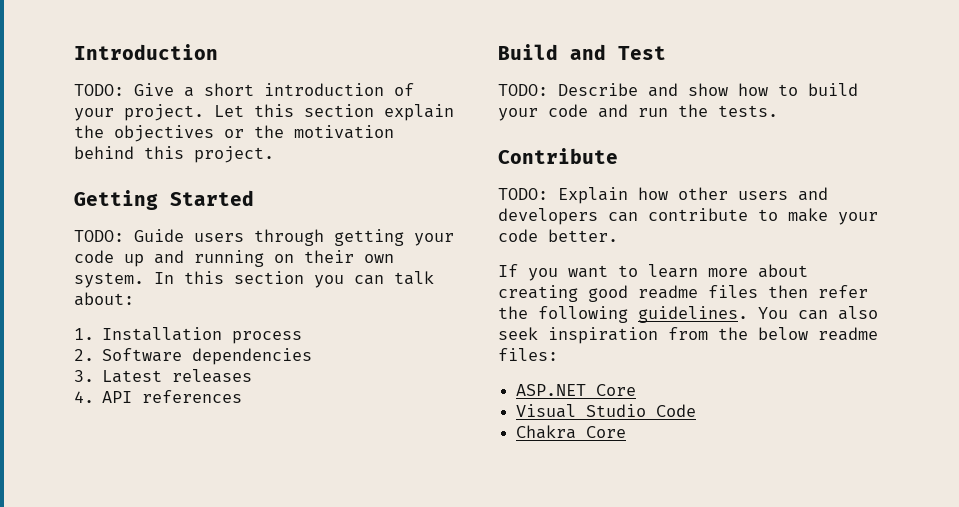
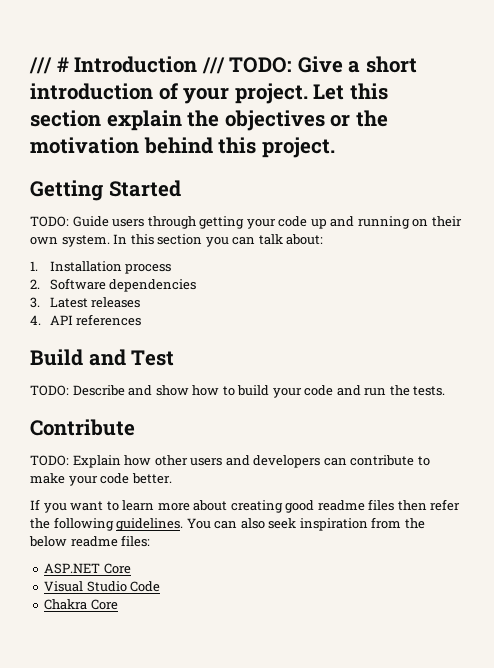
(74, 52) none -> [29,57,69,74] /// #
(218, 52) // -> [201,57,225,74] ///

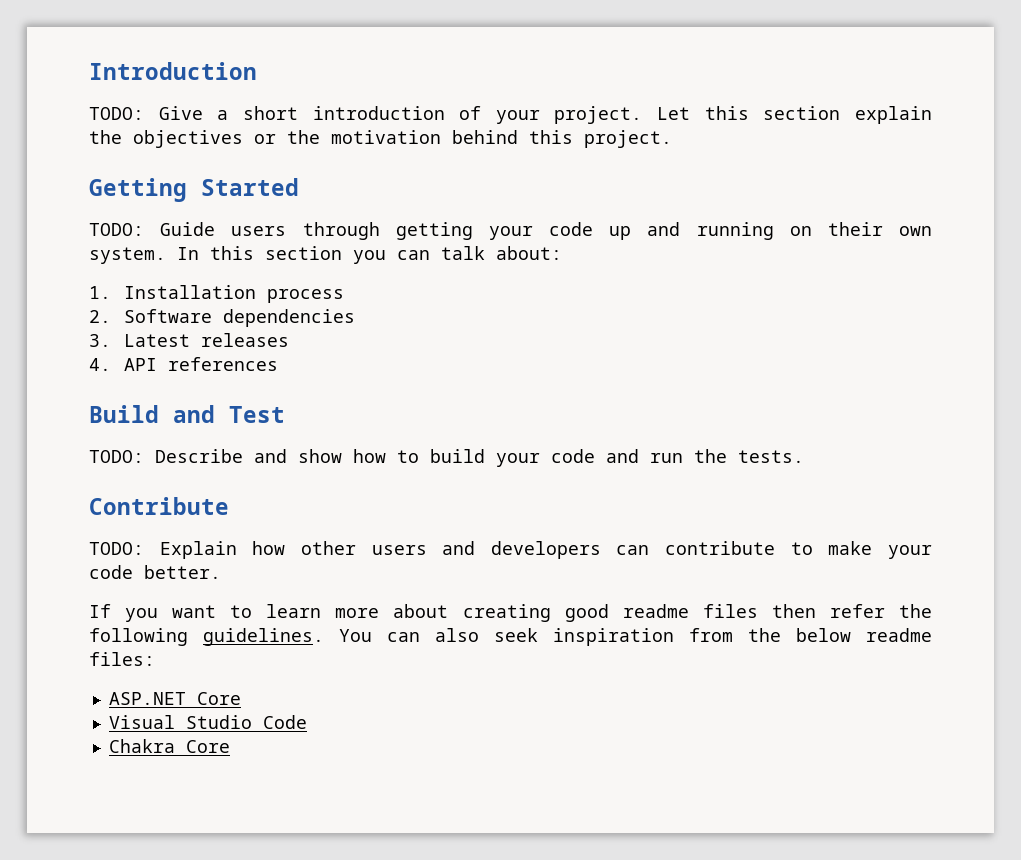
[29,57,69,74] /// # -> (89, 71) none
[201,57,225,74] /// -> (257, 71) //

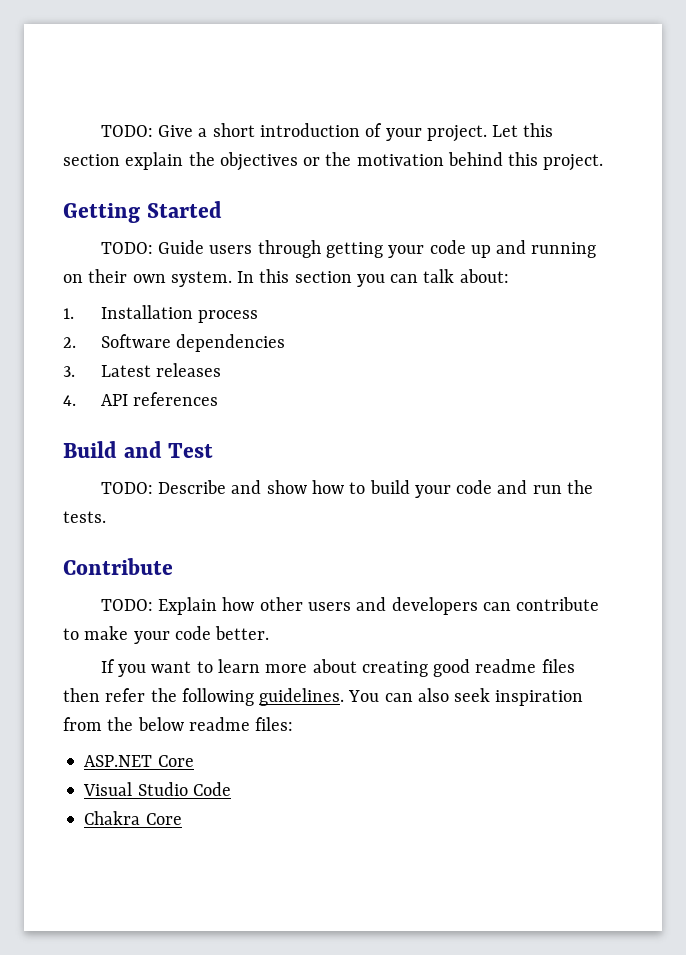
[89,62,257,80] Introduction // -> (100, 131) none

